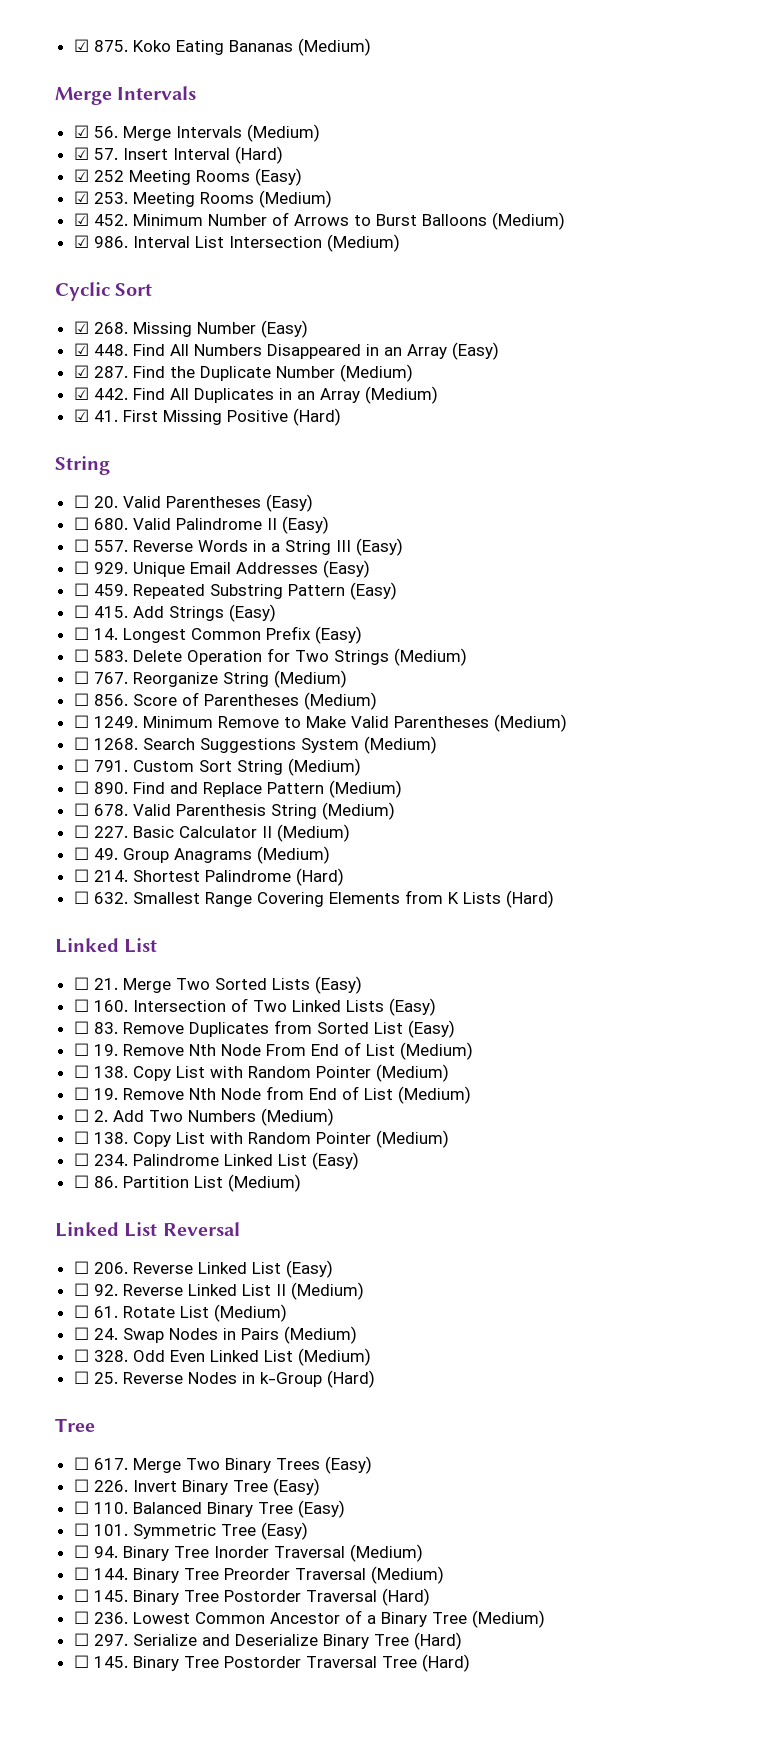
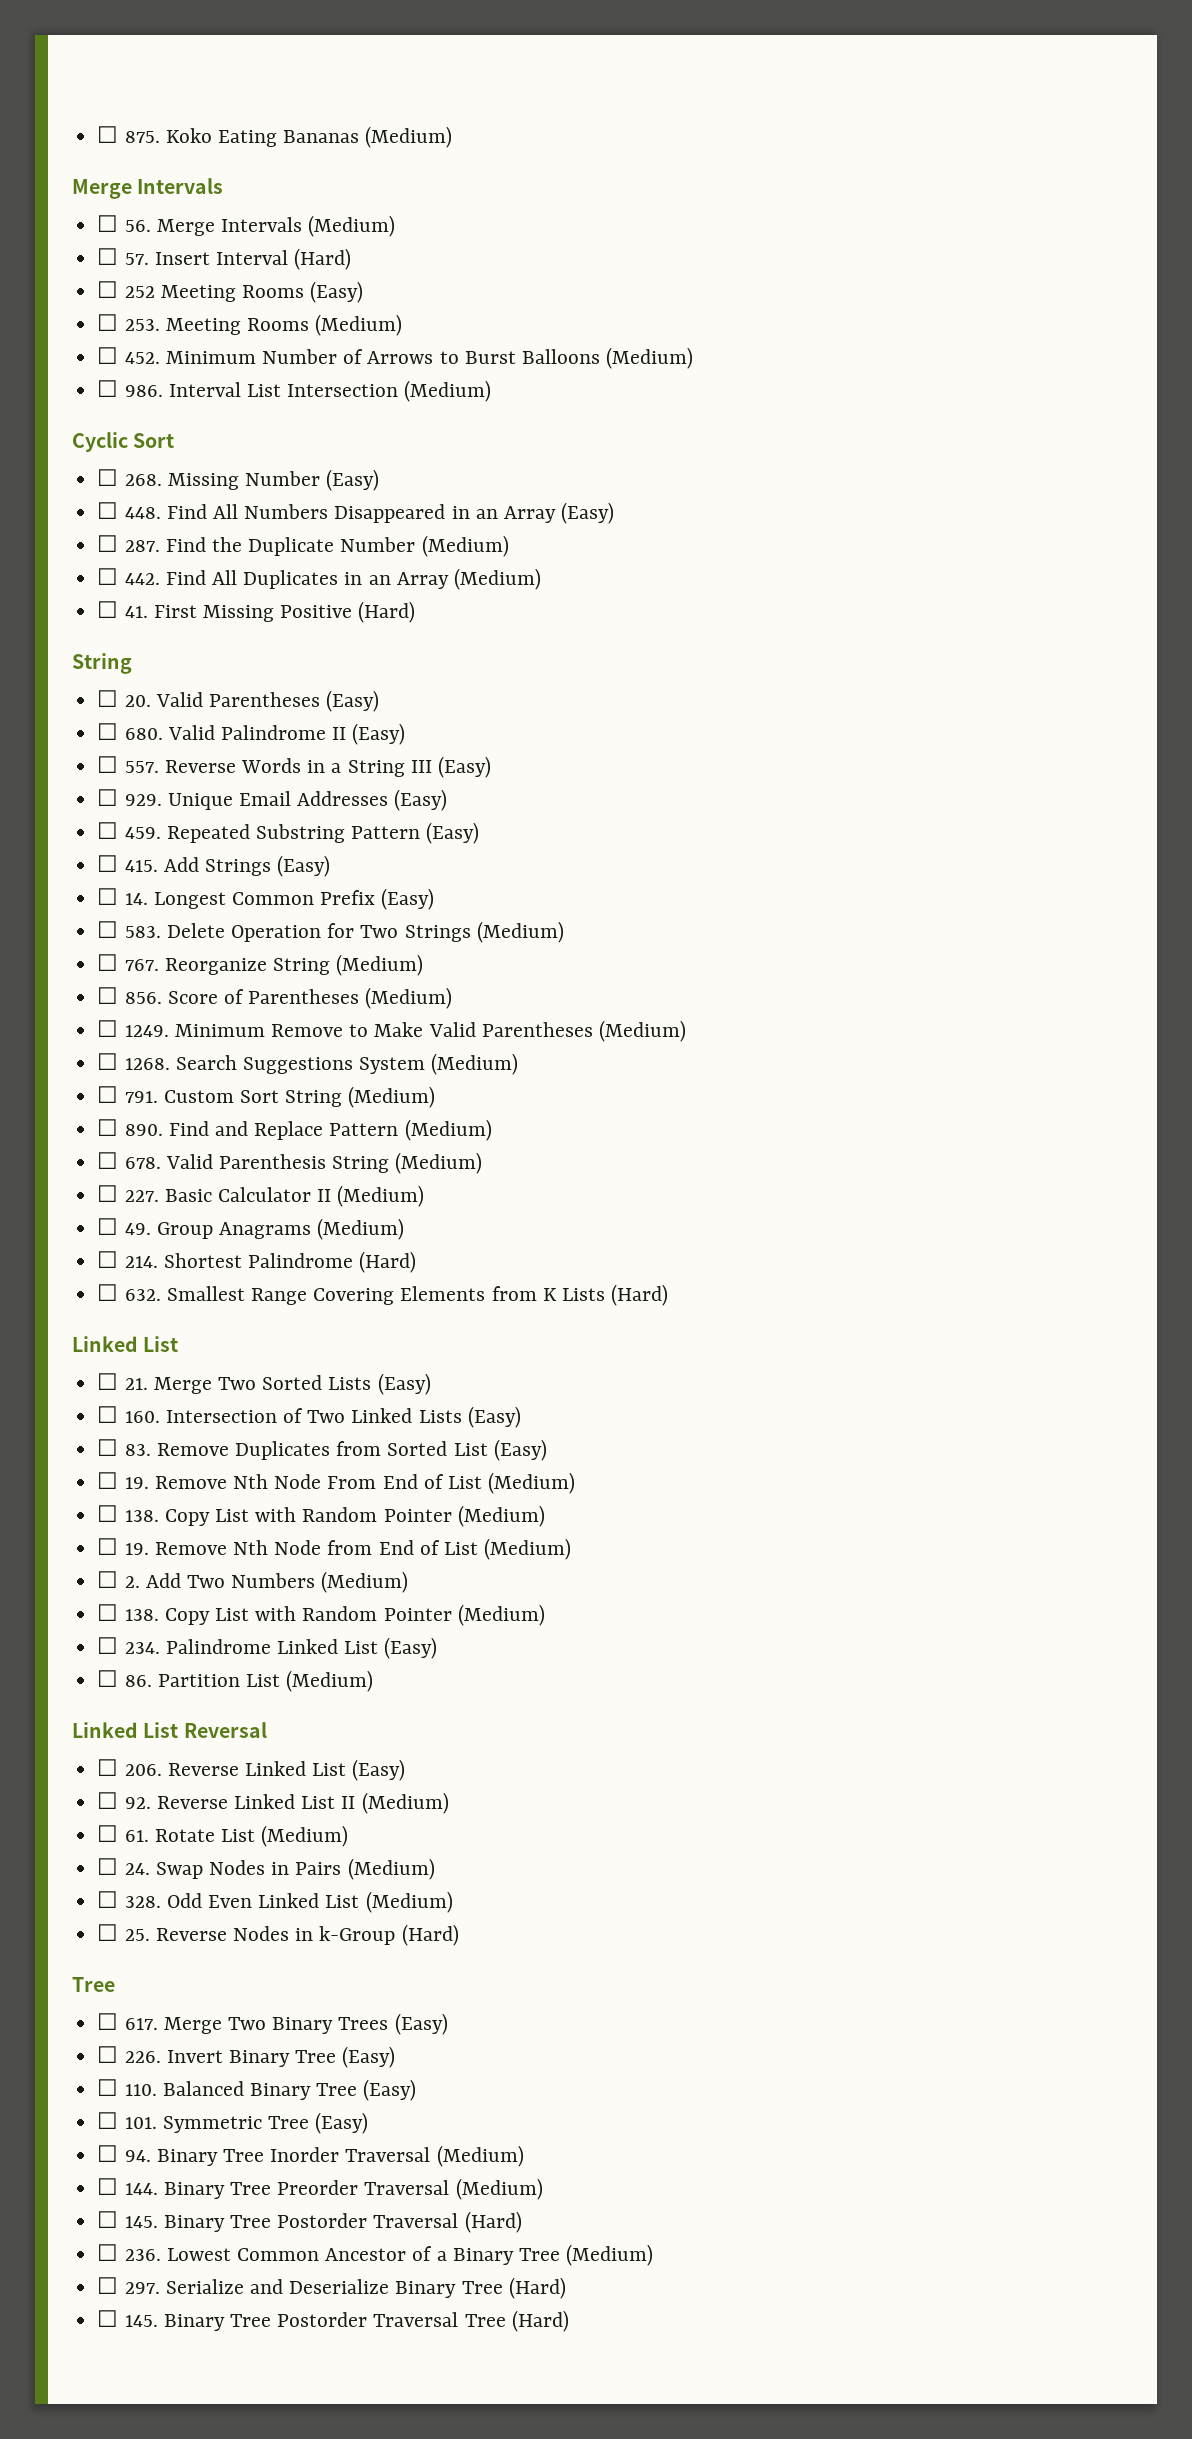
[73,39,89,52] ☑ -> [97,126,119,143] ☐
[73,125,89,138] ☑ -> [97,215,119,232] ☐
[73,147,89,160] ☑ -> [97,248,119,265] ☐
[73,169,89,182] ☑ -> [97,281,119,298] ☐
[73,191,89,204] ☑ -> [97,314,119,331] ☐
[73,213,89,226] ☑ -> [97,347,119,364] ☐
[73,235,89,248] ☑ -> [97,380,119,397] ☐
[73,321,89,334] ☑ -> [97,469,119,486] ☐
[73,343,89,356] ☑ -> [97,502,119,519] ☐
[73,365,89,378] ☑ -> [97,535,119,552] ☐
[73,387,89,400] ☑ -> [97,568,119,585] ☐
[73,409,89,422] ☑ -> [97,601,119,618] ☐

